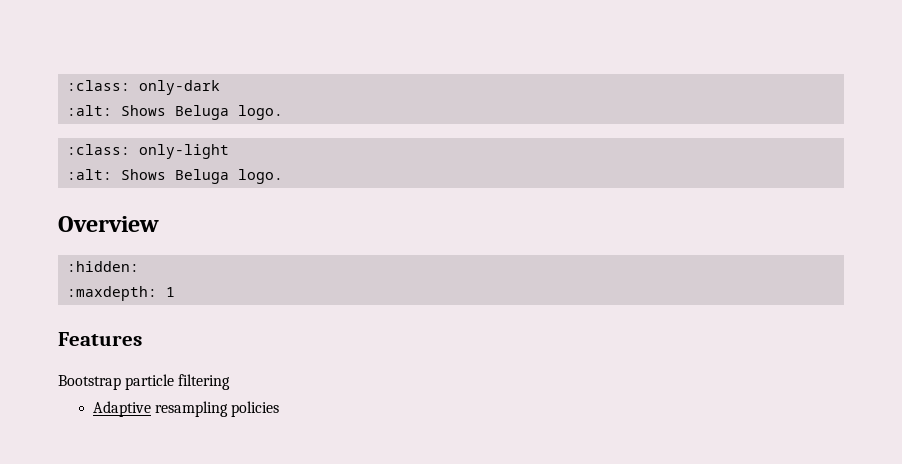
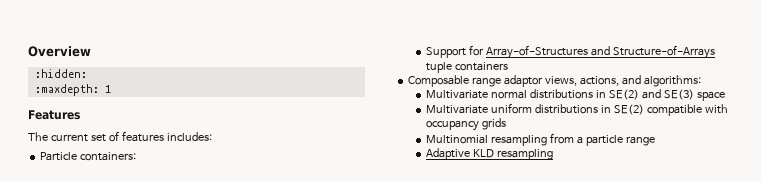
[67,80,221,95] [67,105,284,120] [67,144,230,159] [67,169,284,184] :class: only-dark // :alt: Shows Beluga logo. // :class: only-light // :alt: Shows Beluga logo. // -> (28, 51) none
[58,374,231,390] Bootstrap particle filtering -> [28,131,212,142] [40,152,137,161] [426,45,715,59] [426,62,509,73] [408,75,701,87] [426,89,725,101] [426,103,728,116] [426,118,507,131] [426,133,655,146] The current set of features includes: // Particle containers: // Support for Array-of-Structures and Structure-of-Arrays tuple containers // Composable range adaptor views, actions, and algorithms: // Multivariate normal distributions in SE(2) and SE(3) space // Multivariate uniform distributions in SE(2) compatible with occupancy grids // Multinomial resampling from a particle range
[155,401,280,417] resampling policies -> [473,149,553,160] KLD resampling

